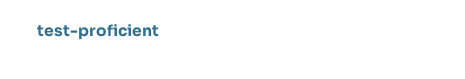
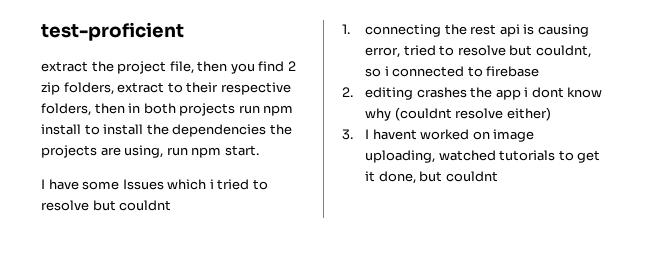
(159, 32) none -> [41,61,296,74] [41,82,291,95] [41,103,294,116] [41,124,292,137] [41,145,259,158] [41,179,268,190] [41,200,172,211] [342,24,589,37] [365,45,591,58] [365,66,540,77] [342,87,603,100] [365,107,551,121] [342,129,535,142] [365,150,601,163] [365,171,498,184] // extract the project file, then you find 2 zip folders, extract to their respective folders, then in both projects run npm install to install the dependencies the projects are using, run npm start. // I have some Issues which i tried to resolve but couldnt // 1. connecting the rest api is causing error, tried to resolve but couldnt, so i connected to firebase // 2. editing crashes the app i dont know why (couldnt resolve either) // 3. I havent worked on image uploading, watched tutorials to get it done, but couldnt

